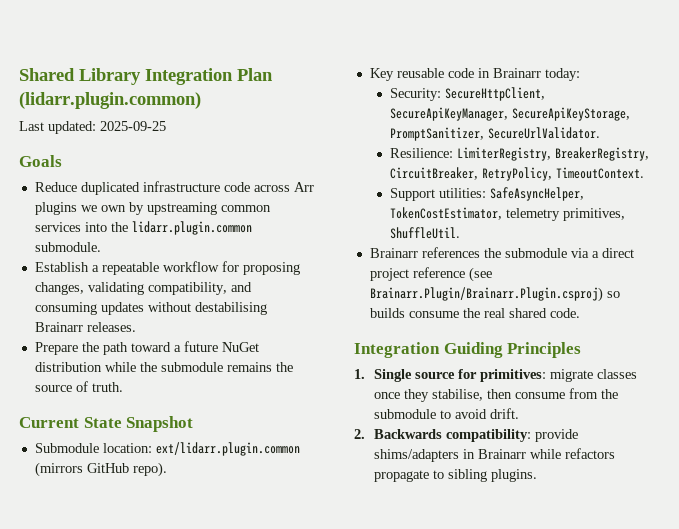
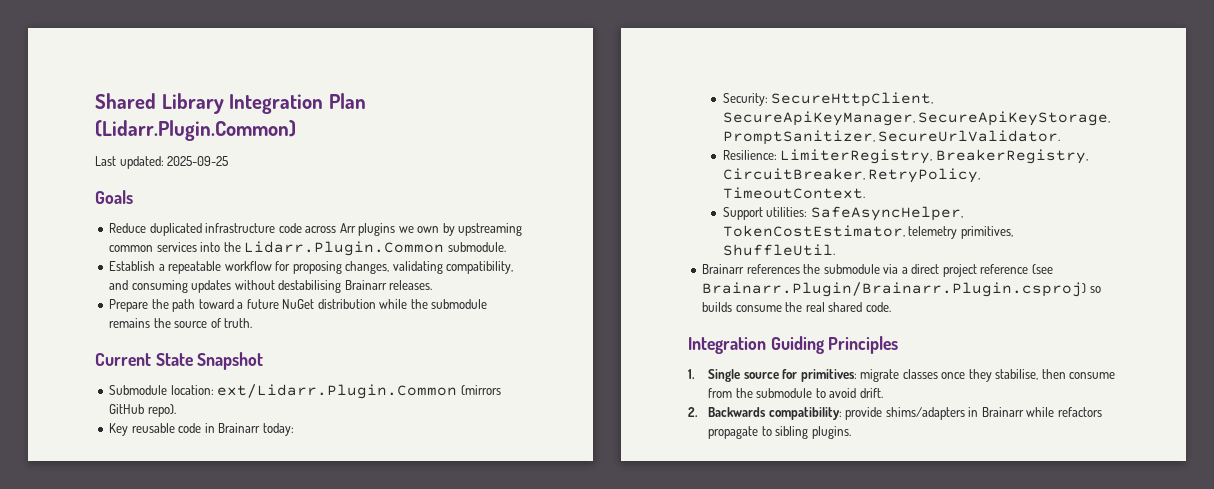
[19,92,201,109] (lidarr.plugin.common) -> [95,120,296,141] (Lidarr.Plugin.Common)
[131,221,252,235] lidarr.plugin.common -> [244,241,445,256] Lidarr.Plugin.Common
[155,442,300,456] ext/lidarr.plugin.common -> [217,384,458,399] ext/Lidarr.Plugin.Common

